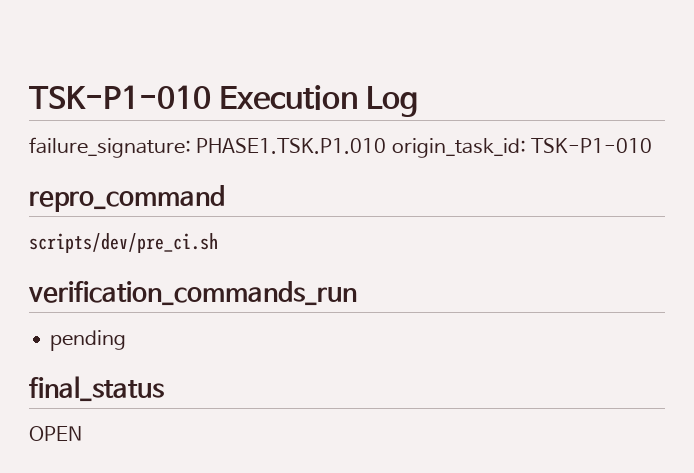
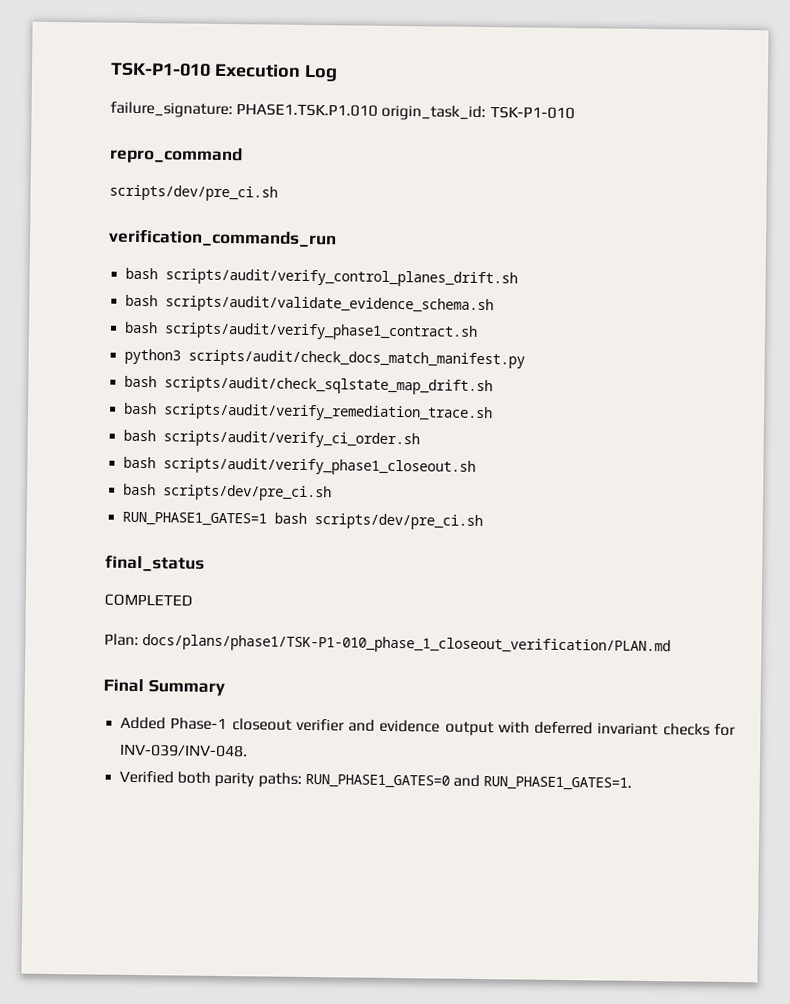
[50,330,127,351] [29,376,164,402] [29,426,82,441] pending // final_status // OPEN -> [125,267,519,288] [125,294,495,315] [124,321,479,341] [124,348,526,369] [124,375,494,396] [124,402,494,423] [123,429,421,449] [123,456,477,476] [123,483,333,502] [122,511,484,531] [105,554,205,572] [104,593,193,607] [104,633,672,656] [103,678,225,697] [120,716,736,737] [120,743,249,758] [119,770,633,791] bash scripts/audit/verify_control_planes_drift.sh // bash scripts/audit/validate_evidence_schema.sh // bash scripts/audit/verify_phase1_contract.sh // python3 scripts/audit/check_docs_match_manifest.py // bash scripts/audit/check_sqlstate_map_drift.sh // bash scripts/audit/verify_remediation_trace.sh // bash scripts/audit/verify_ci_order.sh // bash scripts/audit/verify_phase1_closeout.sh // bash scripts/dev/pre_ci.sh // RUN_PHASE1_GATES=1 bash scripts/dev/pre_ci.sh // final_status // COMPLETED // Plan: docs/plans/phase1/TSK-P1-010_phase_1_closeout_verification/PLAN.md // Final Summary // Added Phase-1 closeout verifier and evidence output with deferred invariant checks for INV-039/INV-048. // Verified both parity paths: RUN_PHASE1_GATES=0 and RUN_PHASE1_GATES=1.

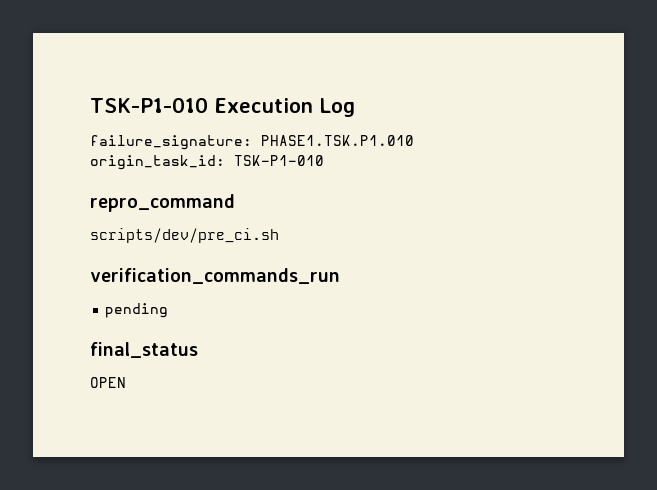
[125,267,519,288] [125,294,495,315] [124,321,479,341] [124,348,526,369] [124,375,494,396] [124,402,494,423] [123,429,421,449] [123,456,477,476] [123,483,333,502] [122,511,484,531] [105,554,205,572] [104,593,193,607] [104,633,672,656] [103,678,225,697] [120,716,736,737] [120,743,249,758] [119,770,633,791] bash scripts/audit/verify_control_planes_drift.sh // bash scripts/audit/validate_evidence_schema.sh // bash scripts/audit/verify_phase1_contract.sh // python3 scripts/audit/check_docs_match_manifest.py // bash scripts/audit/check_sqlstate_map_drift.sh // bash scripts/audit/verify_remediation_trace.sh // bash scripts/audit/verify_ci_order.sh // bash scripts/audit/verify_phase1_closeout.sh // bash scripts/dev/pre_ci.sh // RUN_PHASE1_GATES=1 bash scripts/dev/pre_ci.sh // final_status // COMPLETED // Plan: docs/plans/phase1/TSK-P1-010_phase_1_closeout_verification/PLAN.md // Final Summary // Added Phase-1 closeout verifier and evidence output with deferred invariant checks for INV-039/INV-048. // Verified both parity paths: RUN_PHASE1_GATES=0 and RUN_PHASE1_GATES=1. -> [105,303,169,318] [90,342,198,358] [90,377,126,388] pending // final_status // OPEN

